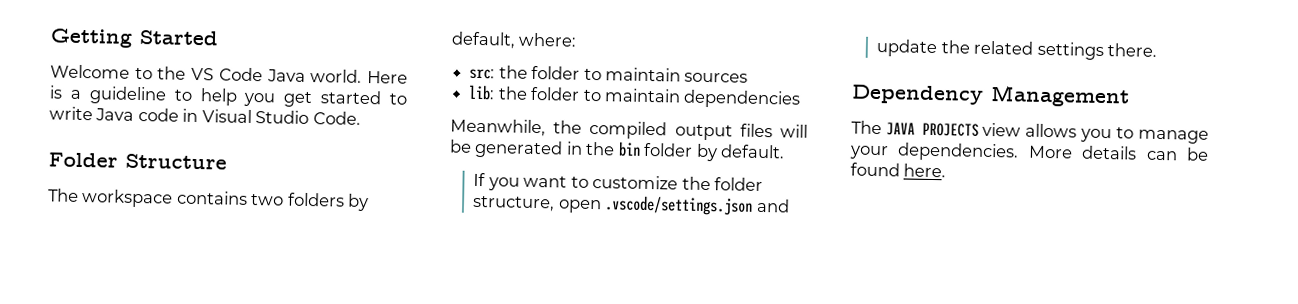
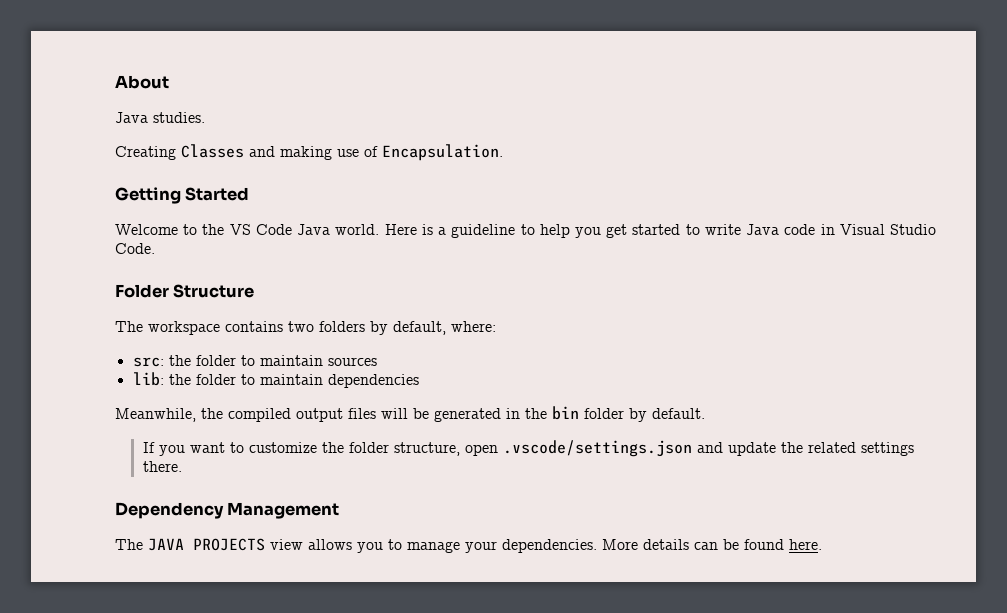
(50, 38) none -> [115,75,169,89] [115,112,205,123] [115,144,503,161] About // Java studies. // Creating Classes and making use of Encapsulation. //

